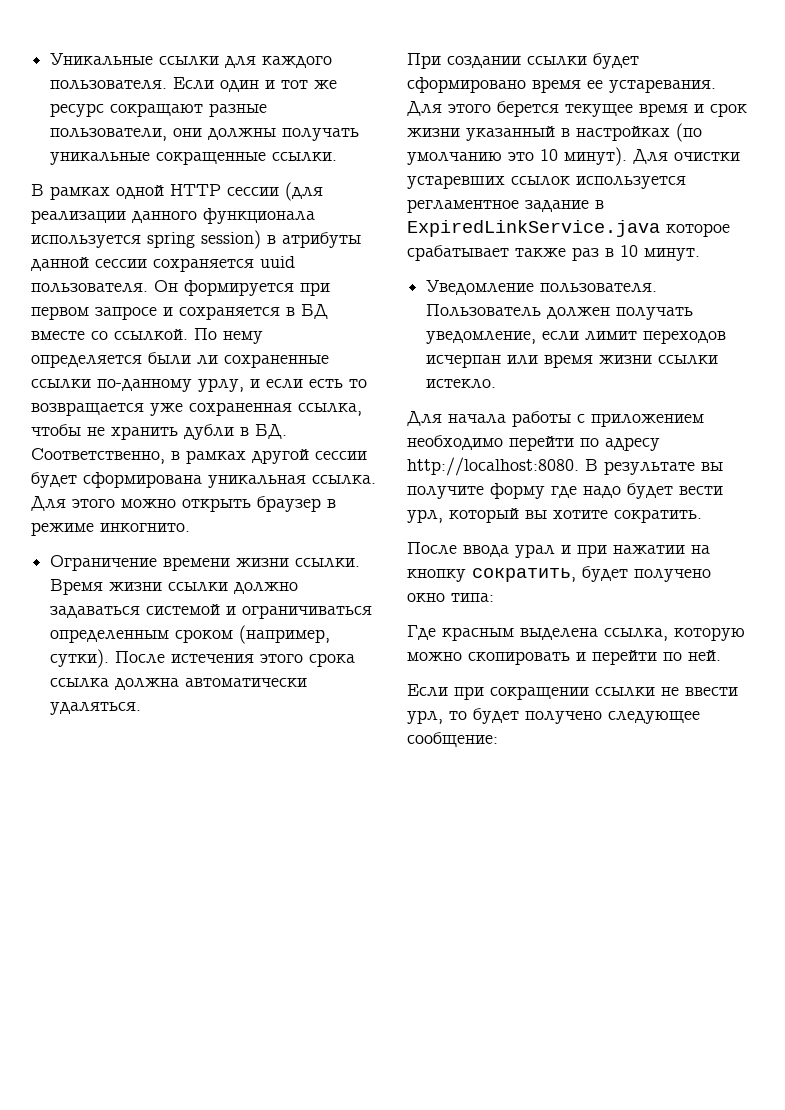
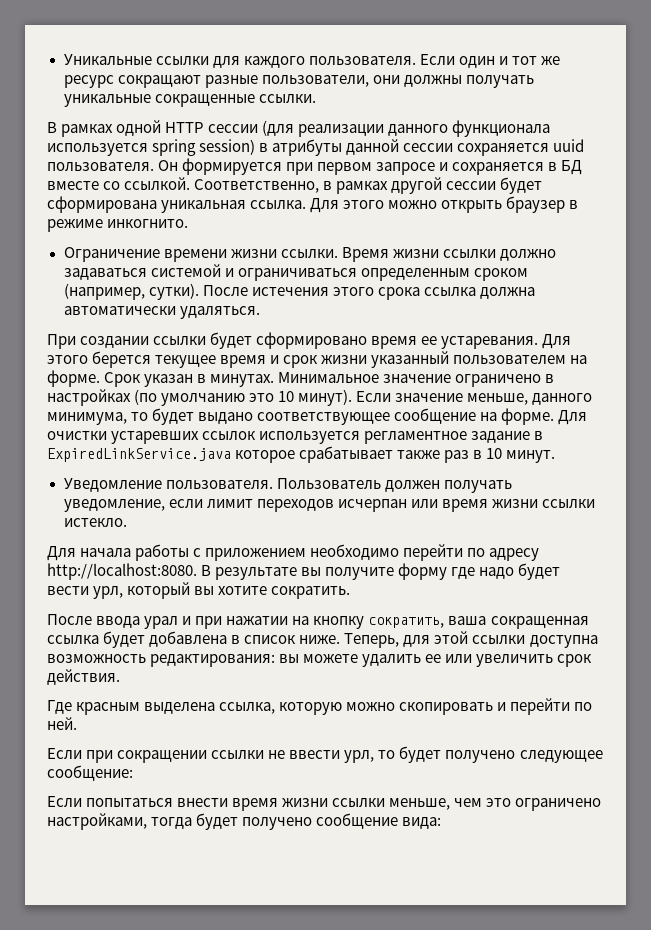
[194,328,263,344] [31,352,329,368] [31,378,367,392] [31,402,362,416] [31,424,287,440] По нему определяется были ли сохраненные ссылки по-данному урлу, и если есть то возвращается уже сохраненная ссылка, чтобы не хранить дубли в БД. -> (191, 183) none
(555, 133) none -> [453,355,588,364] [47,370,542,387] пользователем на форме. Срок указан в минутах. Минимальное значение ограничено
(627, 156) none -> [356,391,593,405] [47,408,555,425] Если значение меньше, данного минимума, то будет выдано соответствующее сообщение на форме.
[582,566,711,582] [407,593,494,602] будет получено окно типа: -> [448,616,589,629] [47,631,598,648] [47,654,593,667] [47,669,120,685] ваша сокращенная ссылка будет добавлена в список ниже. Теперь, для этой ссылки доступна возможность редактирования: вы можете удалить ее или увеличить срок действия.
(498, 739) none -> [47,796,602,811] [47,813,442,830] // Если попытаться внести время жизни ссылки меньше, чем это ограничено настройками, тогда будет получено сообщение вида:

